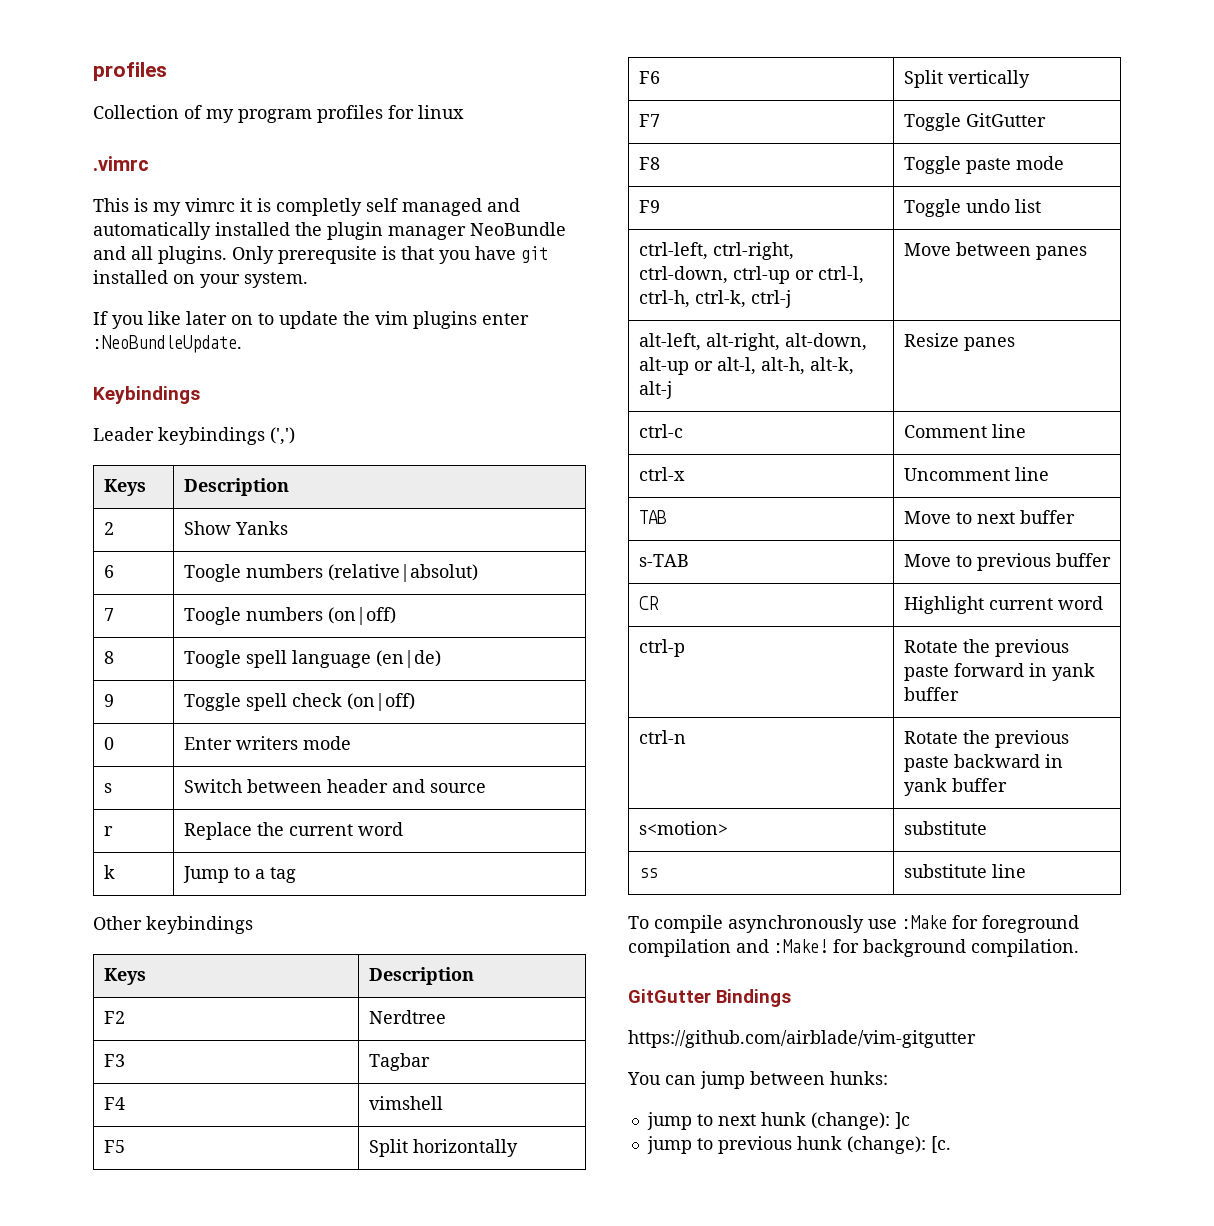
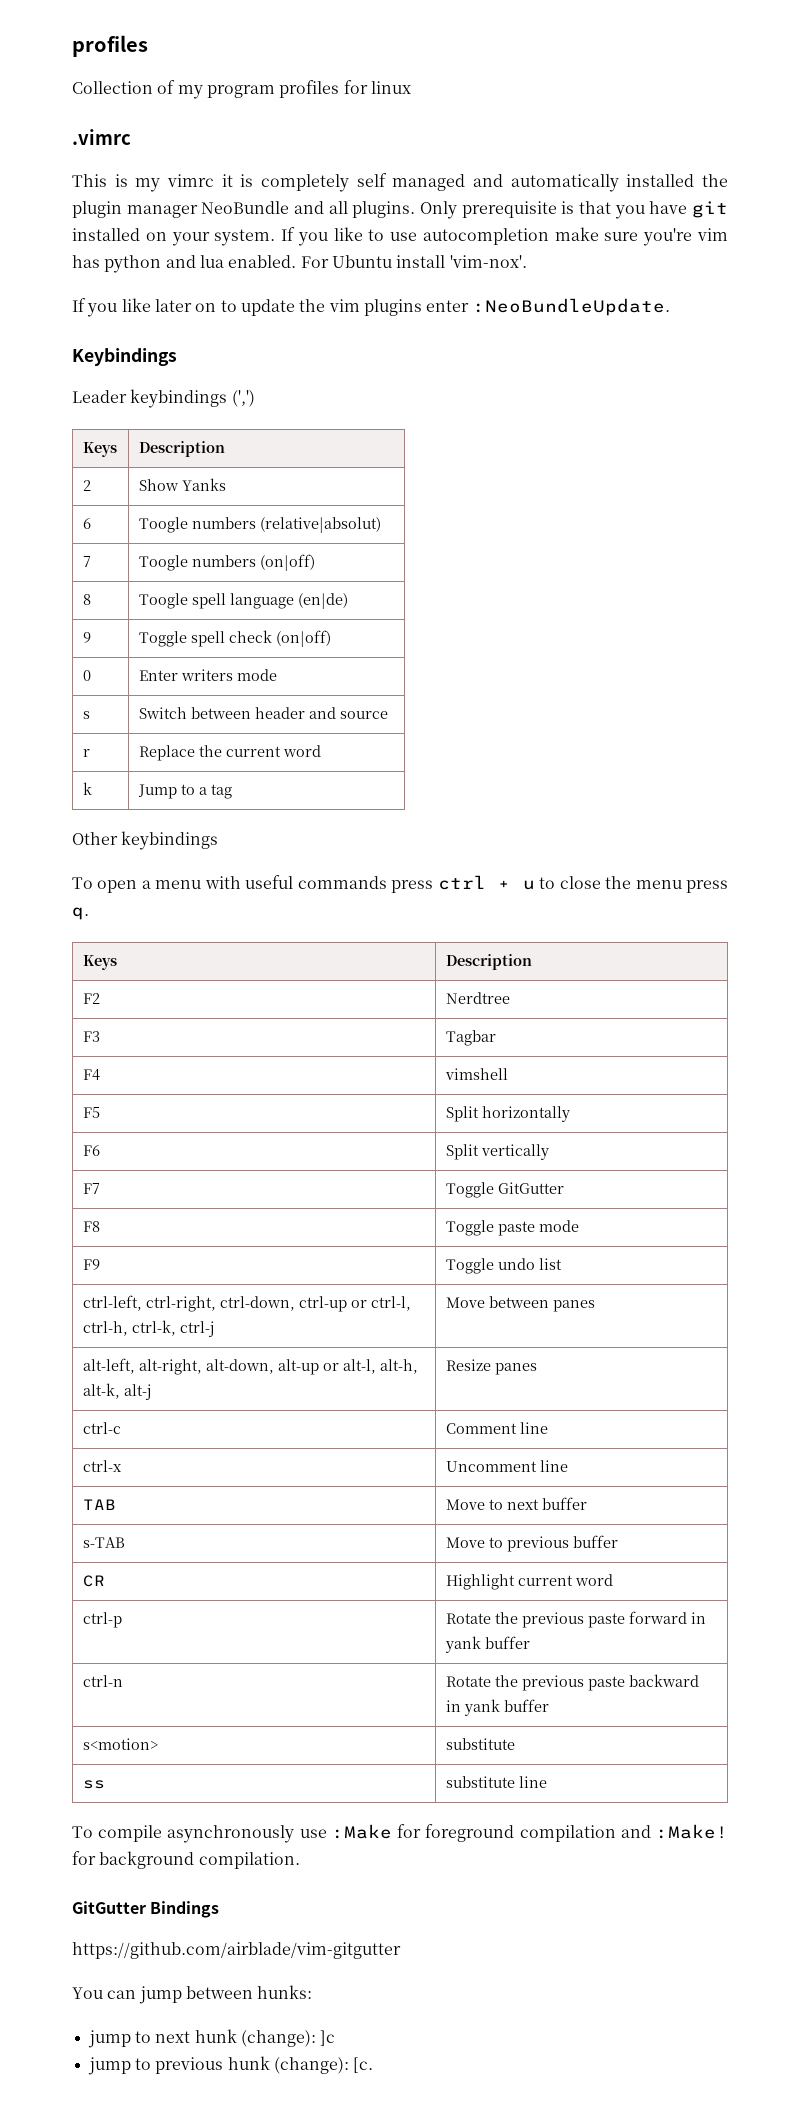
[276,198,362,216] completly -> [261,174,350,192] completely
[278,246,377,264] prerequsite -> [461,201,557,218] prerequisite
(308, 280) none -> [281,227,728,246] [72,255,527,273] If you like to use autocompletion make sure you're vim has python and lua enabled. For Ubuntu install 'vim-nox'.
(253, 925) none -> [72,875,728,893] [72,907,89,920] // To open a menu with useful commands press ctrl + u to close the menu press q.

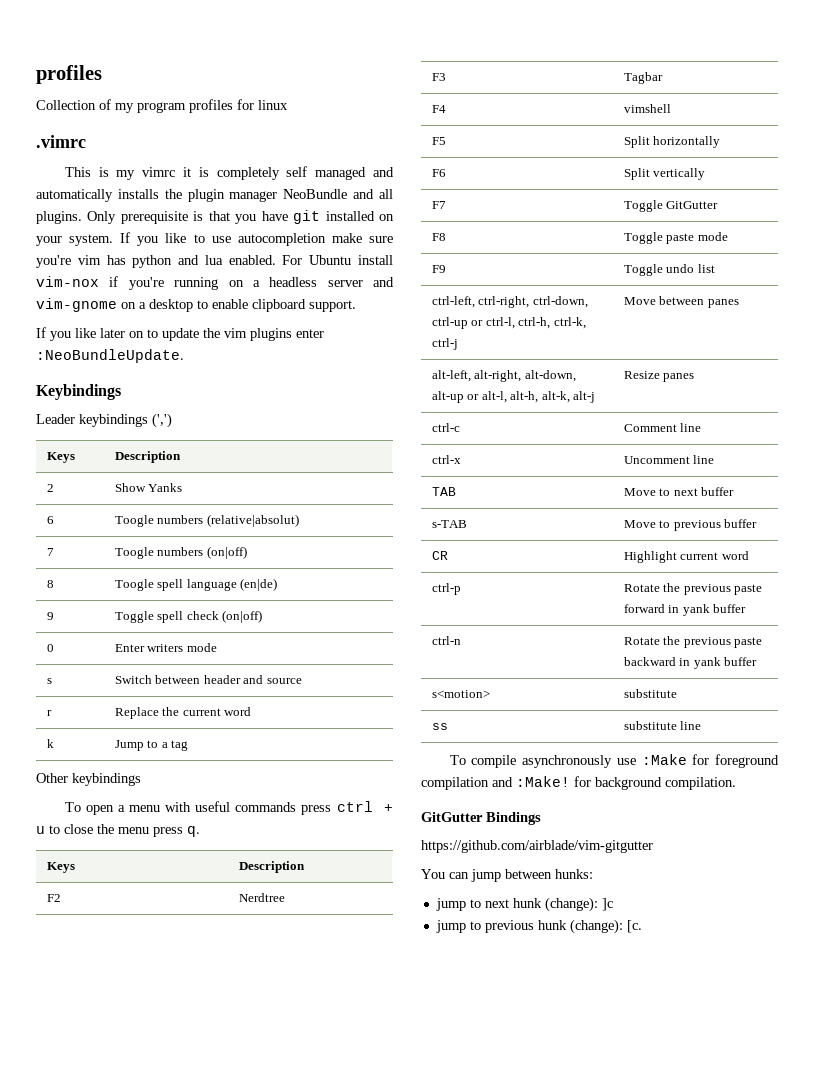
[626,174,695,187] installed -> [117,189,159,199] installs
[449,255,527,268] 'vim-nox'. -> [36,276,394,290] [36,298,356,312] vim-nox if you're running on a headless server and vim-gnome on a desktop to enable clipboard support.

